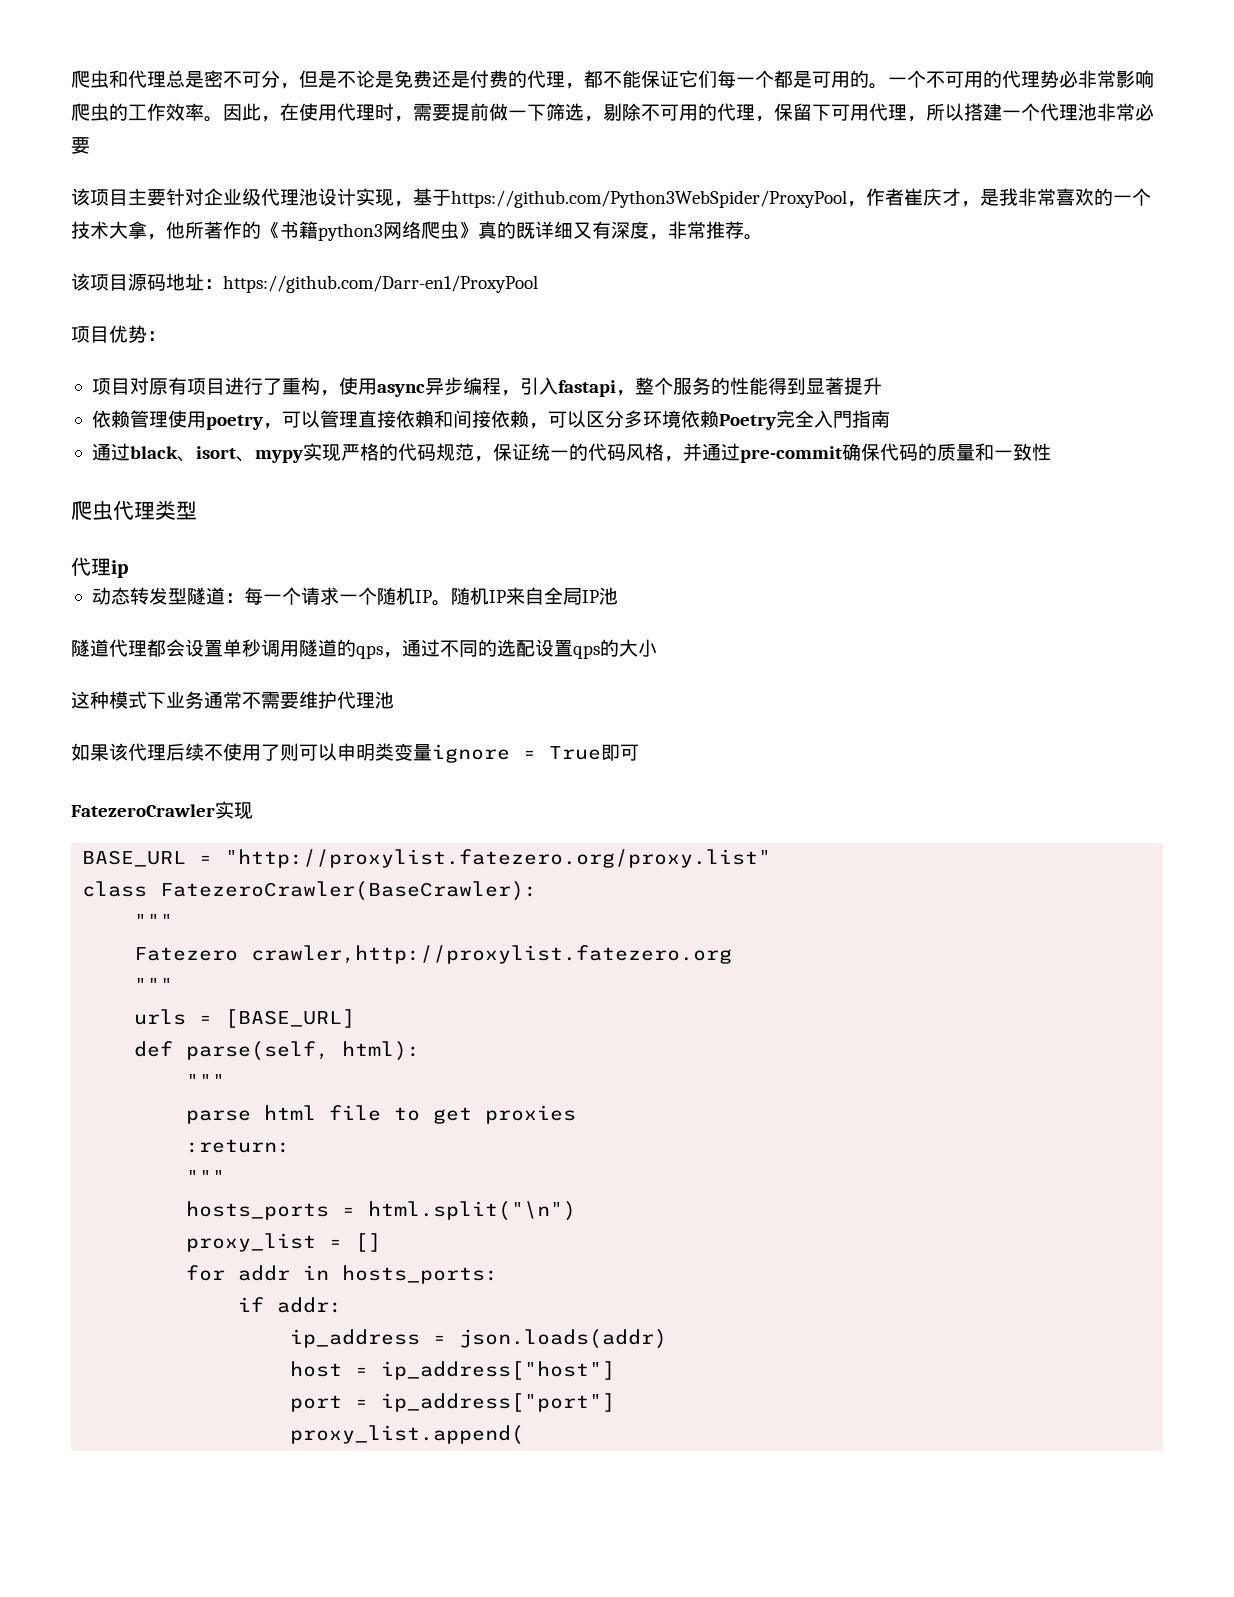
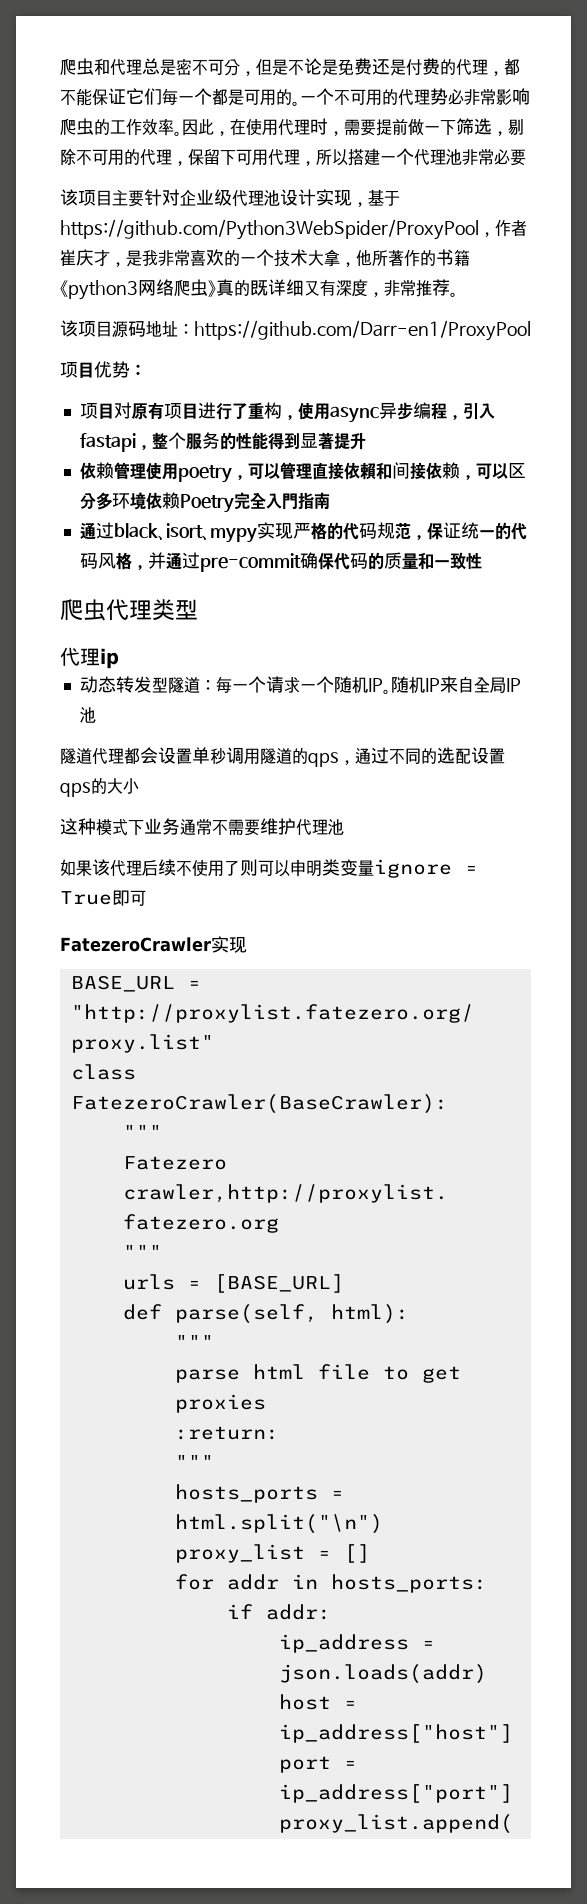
[261,221,318,239] 《书籍 -> [436,249,470,267] [60,280,68,297] 书籍《

